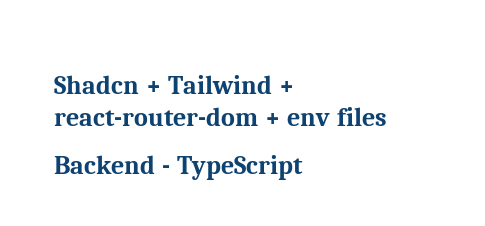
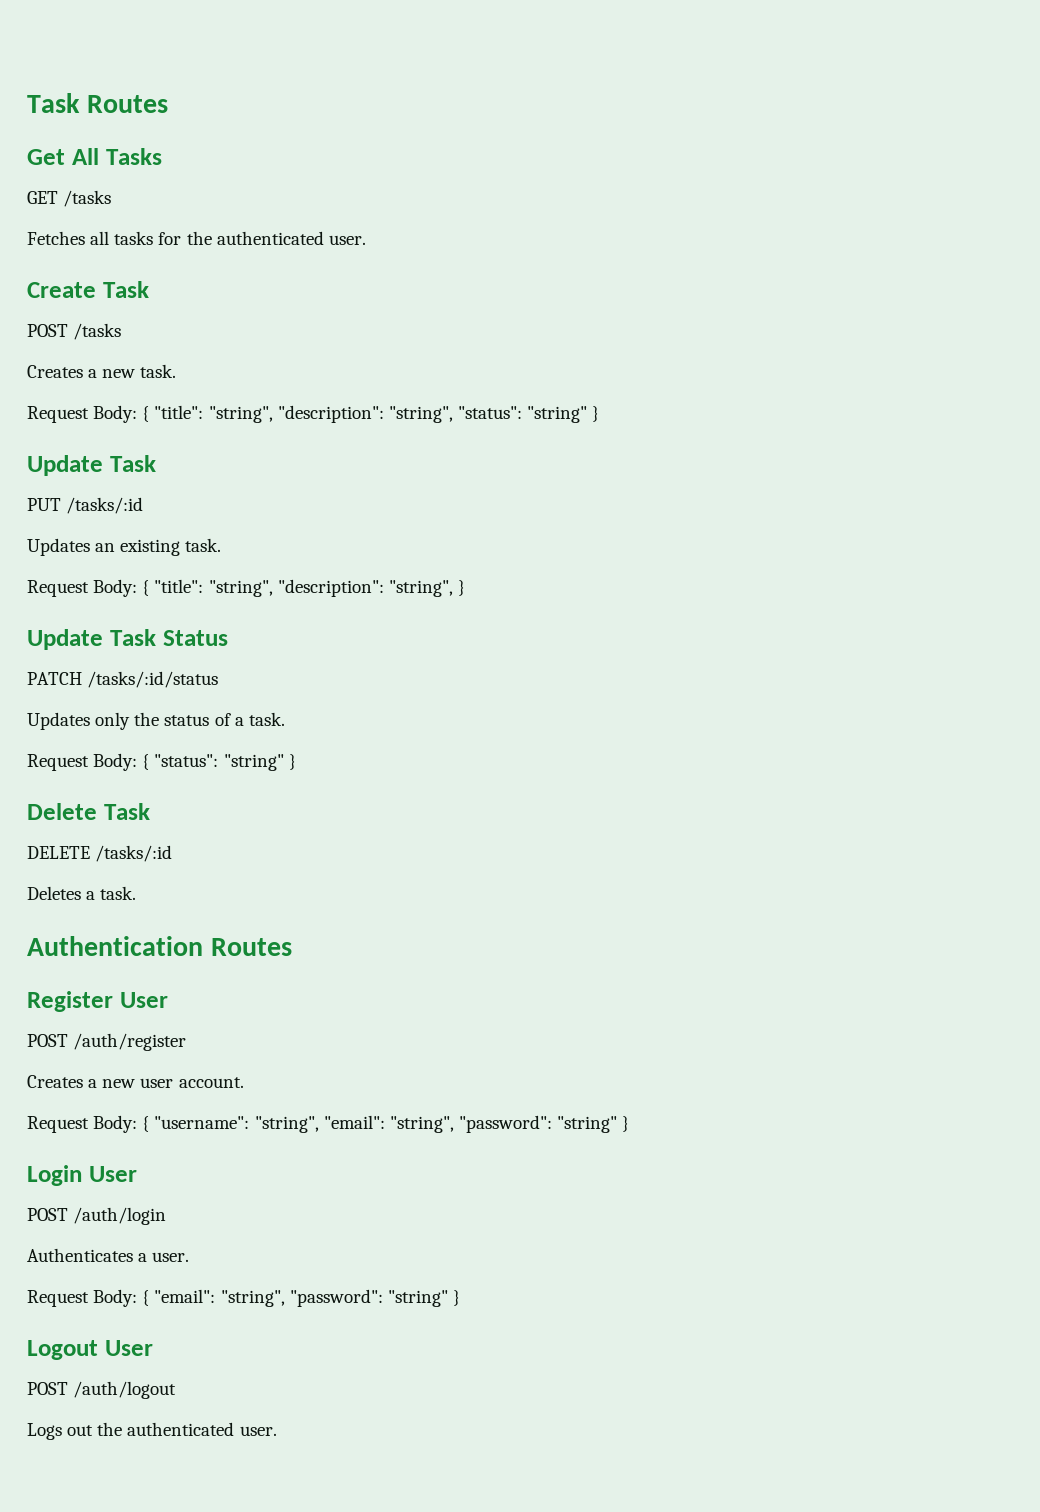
[54,75,294,94] [54,107,387,126] [54,155,303,180] Shadcn + Tailwind + react-router-dom + env files // Backend - TypeScript -> [27,93,168,113] [27,148,162,165] [27,190,112,207] [27,231,366,245] [27,281,149,298] [27,323,122,340] [27,364,177,378] [27,405,600,423] [27,455,156,476] [27,497,144,514] [27,538,222,556] [27,579,465,597] [27,629,228,650] [27,671,219,688] [27,712,285,730] [27,753,296,771] [27,803,150,820] [27,845,173,862] [27,886,137,900] [27,936,292,956] [27,991,168,1012] [27,1033,187,1051] [27,1075,244,1088] [27,1115,630,1133] [27,1165,137,1186] [27,1207,167,1225] [27,1248,190,1262] [27,1289,460,1307] [27,1340,153,1360] [27,1381,177,1399] [27,1422,277,1440] Task Routes // Get All Tasks // GET /tasks // Fetches all tasks for the authenticated user. // Create Task // POST /tasks // Creates a new task. // Request Body: { "title": "string", "description": "string", "status": "string" } // Update Task // PUT /tasks/:id // Updates an existing task. // Request Body: { "title": "string", "description": "string", } // Update Task Status // PATCH /tasks/:id/status // Updates only the status of a task. // Request Body: { "status": "string" } // Delete Task // DELETE /tasks/:id // Deletes a task. // Authentication Routes // Register User // POST /auth/register // Creates a new user account. // Request Body: { "username": "string", "email": "string", "password": "string" } // Login User // POST /auth/login // Authenticates a user. // Request Body: { "email": "string", "password": "string" } // Logout User // POST /auth/logout // Logs out the authenticated user.

